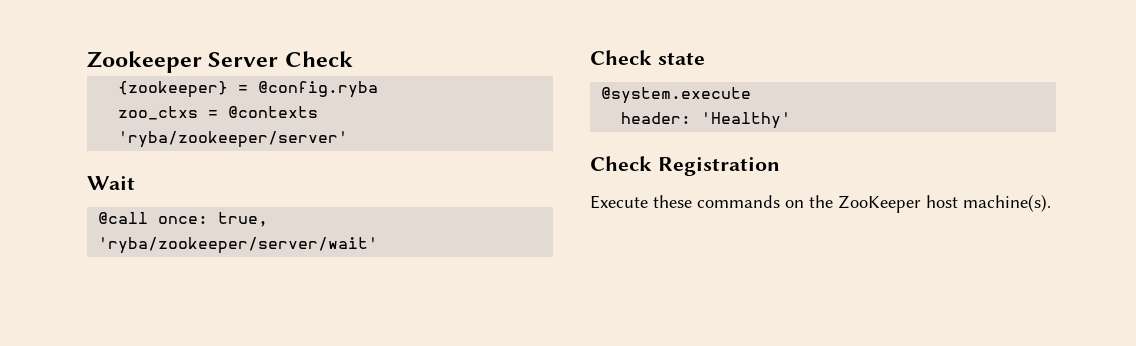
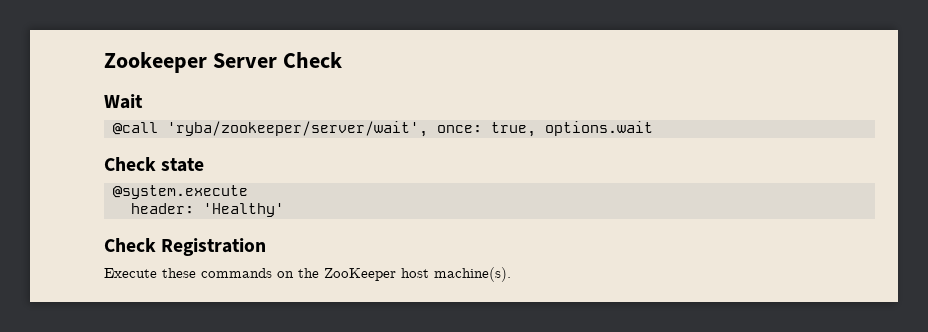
[118,81,379,98] [118,106,319,120] [118,131,349,148] // {zookeeper} = @config.ryba // zoo_ctxs = @contexts 'ryba/zookeeper/server' -> (342, 60) none
(149, 218) none -> [167,121,428,137] 'ryba/zookeeper/server/wait',
[98,237,379,254] 'ryba/zookeeper/server/wait' -> [545,121,653,136] options.wait

